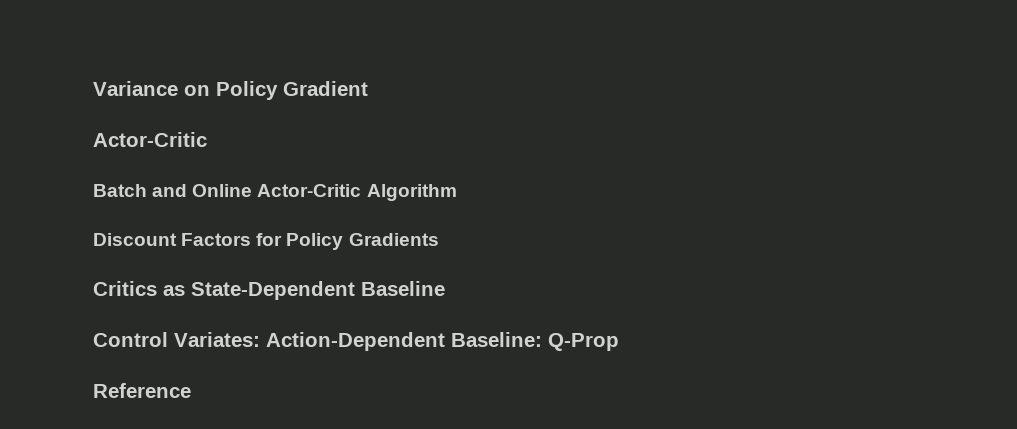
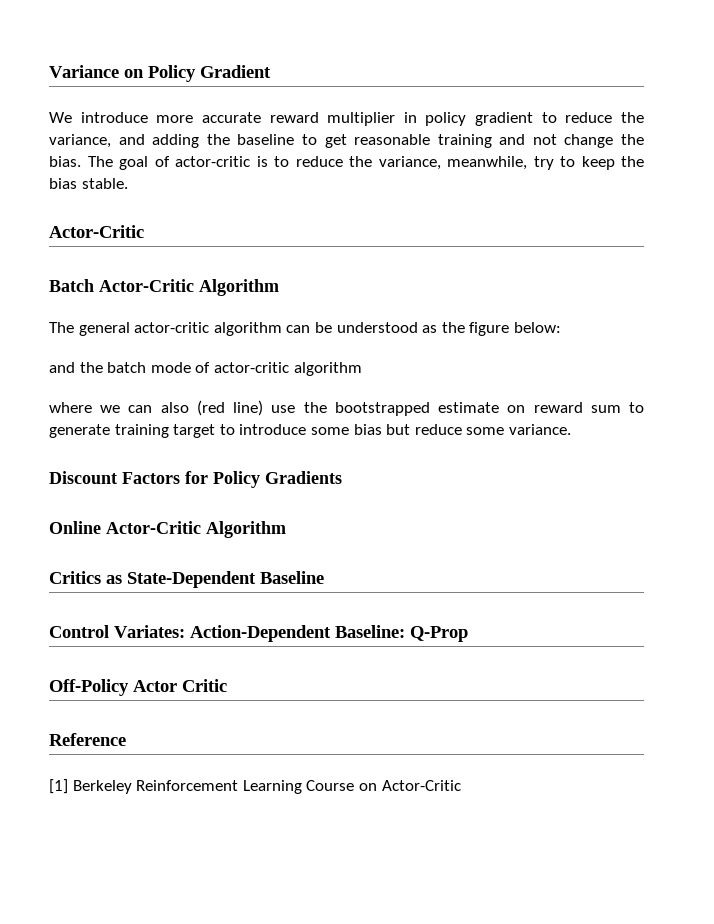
(368, 88) none -> [49,112,644,126] [49,134,644,148] [49,156,644,170] [49,178,128,189] // We introduce more accurate reward multiplier in policy gradient to reduce the variance, and adding the baseline to get reasonable training and not change the bias. The goal of actor-critic is to reduce the variance, meanwhile, try to keep the bias stable.
[152,184,457,201] and Online Actor-Critic Algorithm -> [99,279,279,296] [49,322,561,336] [49,362,362,376] [49,400,644,416] [49,424,571,438] Actor-Critic Algorithm // The general actor-critic algorithm can be understood as the figure below: // and the batch mode of actor-critic algorithm // where we can also (red line) use the bootstrapped estimate on reward sum to generate training target to introduce some bias but reduce some variance.
(439, 239) none -> [49,521,286,538] // Online Actor-Critic Algorithm
[93,383,191,398] Reference -> [49,679,227,696] [49,733,126,746] [49,779,461,794] Off-Policy Actor Critic // Reference // [1] Berkeley Reinforcement Learning Course on Actor-Critic

